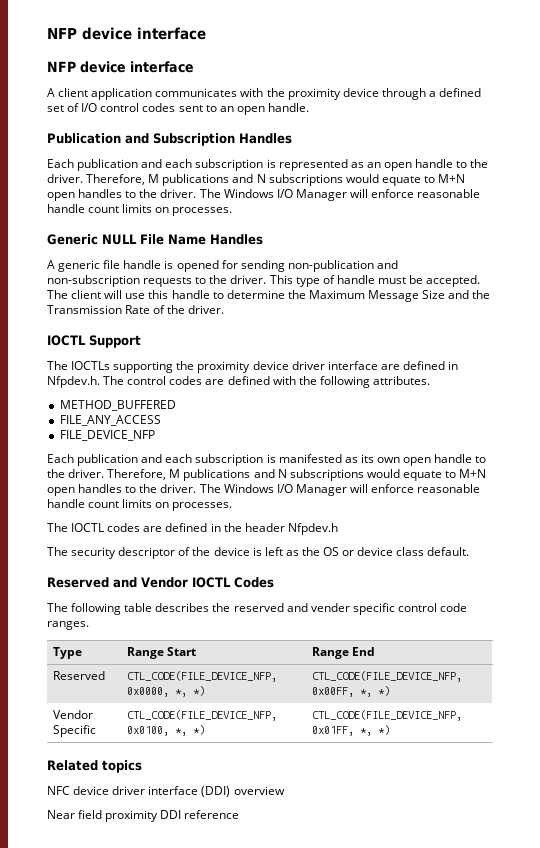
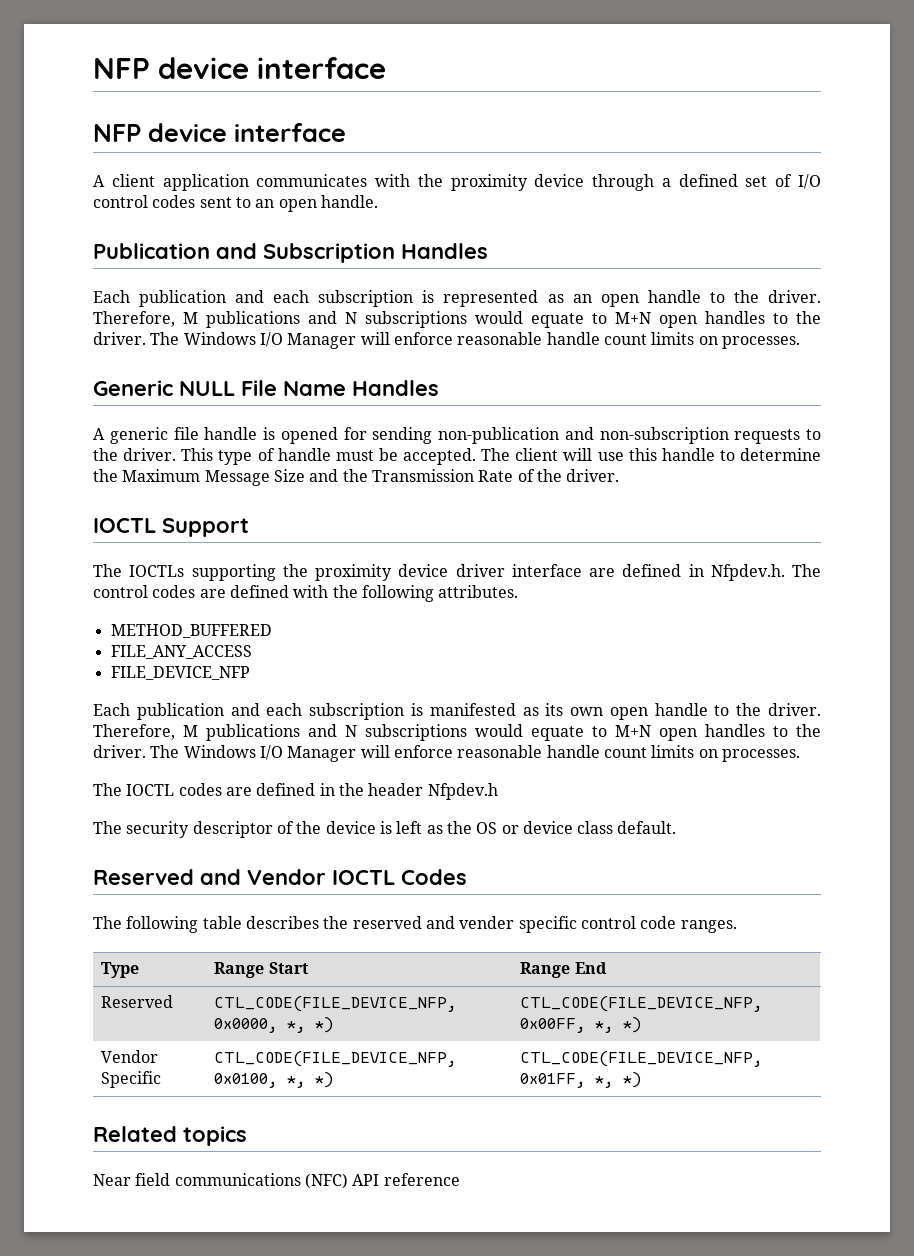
[47,786,285,797] // NFC device driver interface (DDI) overview -> (247, 1136) none
[105,810,182,822] proximity DDI -> [174,1173,380,1189] communications (NFC) API

